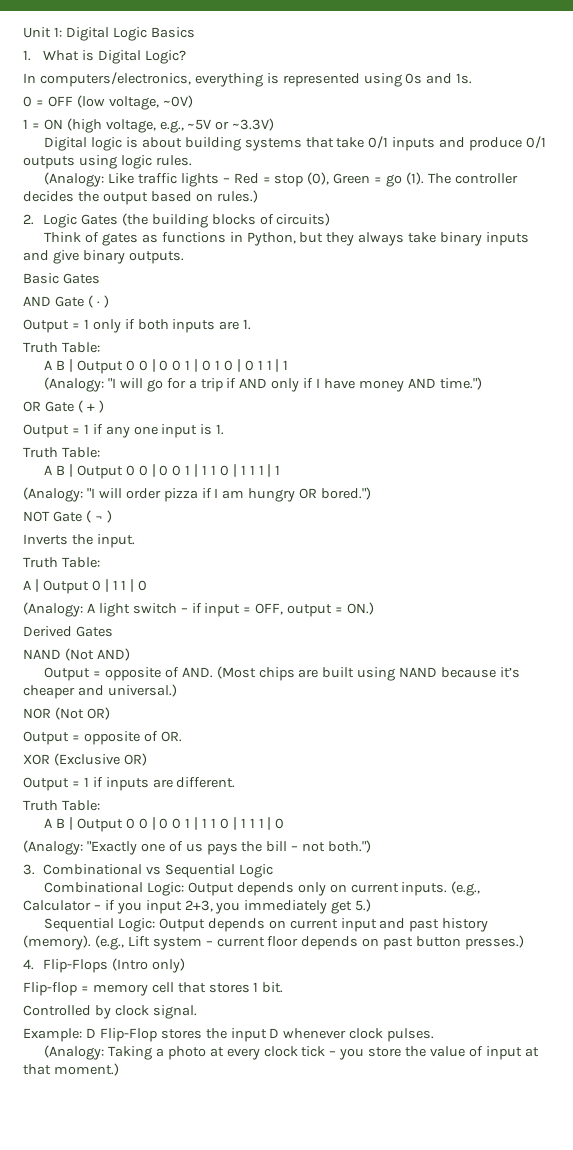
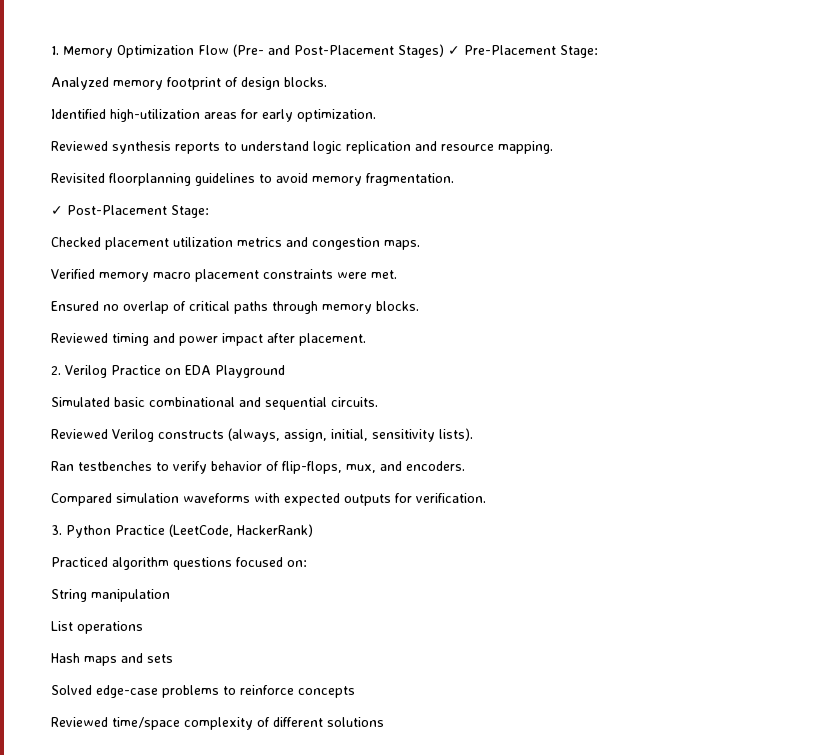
[23,27,195,41] [23,50,186,64] [23,72,473,87] [23,95,193,110] [23,118,275,133] [44,136,546,151] [23,155,192,169] [44,172,518,187] [23,190,258,205] [23,213,331,228] [44,232,529,246] [23,250,184,264] [23,273,100,284] [23,295,109,308] [23,319,252,333] [23,342,100,353] [44,359,289,374] [44,377,482,392] [23,400,104,413] [23,424,225,438] [23,447,100,458] [44,464,281,479] [23,487,372,502] [23,510,112,523] [23,534,135,548] [23,557,100,568] [23,579,148,594] [23,602,375,617] [23,626,113,637] [23,648,130,661] [44,666,520,681] [23,684,177,699] [23,707,110,720] [23,731,182,745] [23,753,147,766] [23,777,236,791] [23,800,100,811] [44,817,285,832] [23,840,372,855] [23,864,273,878] [44,881,481,896] [23,899,372,914] [44,918,489,932] [23,935,525,950] [23,958,185,973] [23,982,284,996] [23,1005,197,1019] [23,1028,435,1042] [44,1045,539,1060] [23,1063,119,1076] Unit 1: Digital Logic Basics // 1. What is Digital Logic? // In computers/electronics, everything is represented using 0s and 1s. // 0 = OFF (low voltage, ~0V) // 1 = ON (high voltage, e.g., ~5V or ~3.3V) // Digital logic is about building systems that take 0/1 inputs and produce 0/1 outputs using logic rules. // (Analogy: Like traffic lights – Red = stop (0), Green = go (1). The controller decides the output based on rules.) // 2. Logic Gates (the building blocks of circuits) // Think of gates as functions in Python, but they always take binary inputs and give binary outputs. // Basic Gates // AND Gate ( · ) // Output = 1 only if both inputs are 1. // Truth Table: // A B | Output 0 0 | 0 0 1 | 0 1 0 | 0 1 1 | 1 // (Analogy: "I will go for a trip if AND only if I have money AND time.") // OR Gate ( + ) // Output = 1 if any one input is 1. // Truth Table: // A B | Output 0 0 | 0 0 1 | 1 1 0 | 1 1 1 | 1 // (Analogy: "I will order pizza if I am hungry OR bored.") // NOT Gate ( ¬ ) // Inverts the input. // Truth Table: // A | Output 0 | 1 1 | 0 // (Analogy: A light switch – if input = OFF, output = ON.) // Derived Gates // NAND (Not AND) // Output = opposite of AND. (Most chips are built using NAND because it’s cheaper and universal.) // NOR (Not OR) // Output = opposite of OR. // XOR (Exclusive OR) // Output = 1 if inputs are different. // Truth Table: // A B | Output 0 0 | 0 0 1 | 1 1 0 | 1 1 1 | 0 // (Analogy: "Exactly one of us pays the bill – not both.") // 3. Combinational vs Sequential Logic // Combinational Logic: Output depends only on current inputs. (e.g., Calculator – if you input 2+3, you immediately get 5.) // Sequential Logic: Output depends on current input and past history (memory). (e.g., Lift system – current floor depends on past button presses.) // 4. Flip-Flops (Intro only) // Flip-flop = memory cell that stores 1 bit. // Controlled by clock signal. // Example: D Flip-Flop stores the input D whenever clock pulses. // (Analogy: Taking a photo at every clock tick – you store the value of input at that moment.) -> [51,44,598,58] [51,77,327,90] [51,109,376,122] [51,141,553,154] [51,173,454,186] [51,205,209,218] [51,237,420,250] [51,269,397,282] [51,301,419,314] [51,333,366,346] [51,365,285,378] [51,397,378,410] [51,428,473,442] [51,461,465,474] [51,493,486,506] [51,524,313,538] [51,557,307,570] [51,589,170,602] [51,621,143,634] [51,653,173,666] [51,685,355,698] [51,717,384,730] 1. Memory Optimization Flow (Pre- and Post-Placement Stages) ✓ Pre-Placement Stage: // Analyzed memory footprint of design blocks. // Identified high-utilization areas for early optimization. // Reviewed synthesis reports to understand logic replication and resource mapping. // Revisited floorplanning guidelines to avoid memory fragmentation. // ✓ Post-Placement Stage: // Checked placement utilization metrics and congestion maps. // Verified memory macro placement constraints were met. // Ensured no overlap of critical paths through memory blocks. // Reviewed timing and power impact after placement. // 2. Verilog Practice on EDA Playground // Simulated basic combinational and sequential circuits. // Reviewed Verilog constructs (always, assign, initial, sensitivity lists). // Ran testbenches to verify behavior of flip-flops, mux, and encoders. // Compared simulation waveforms with expected outputs for verification. // 3. Python Practice (LeetCode, HackerRank) // Practiced algorithm questions focused on: // String manipulation // List operations // Hash maps and sets // Solved edge-case problems to reinforce concepts // Reviewed time/space complexity of different solutions

